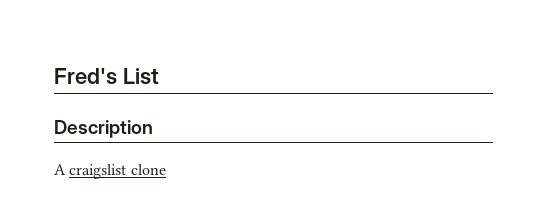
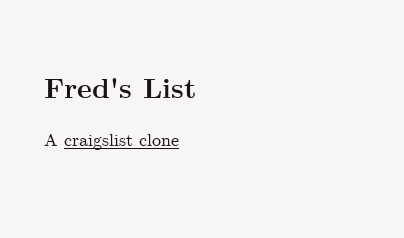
[54,120,153,138] // Description -> (197, 88) none

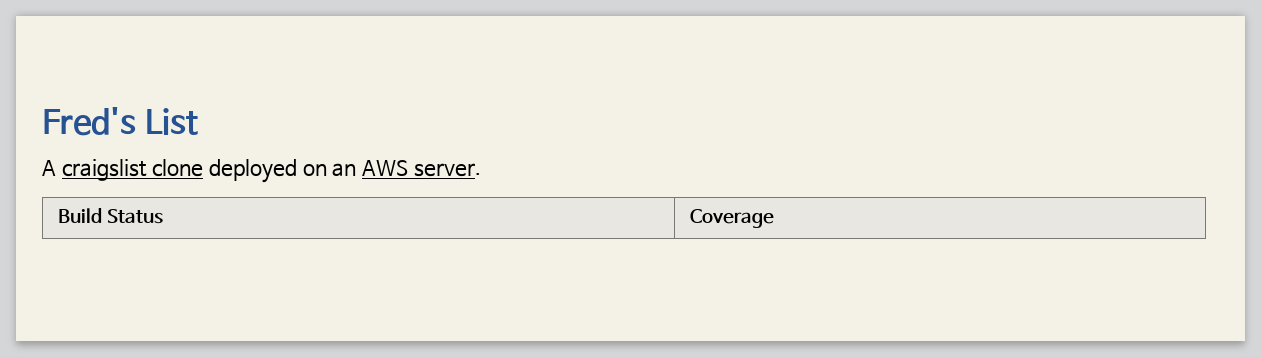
(179, 140) none -> [209,159,481,183] [58,208,164,224] [690,209,775,228] deployed on an AWS server. // Build Status | Coverage

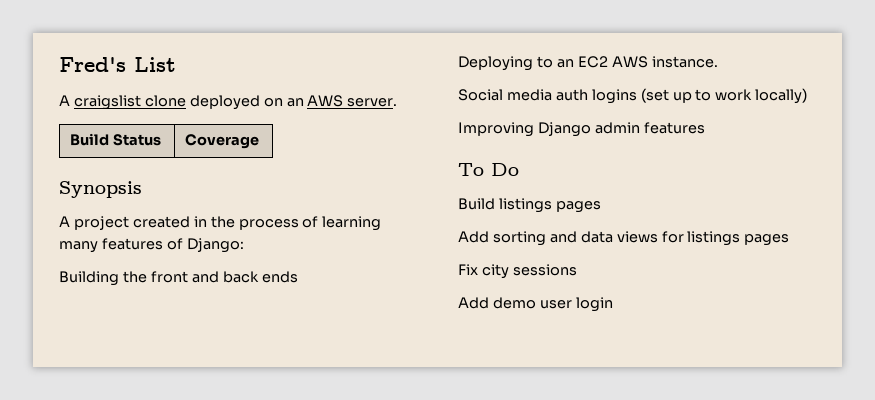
(775, 218) none -> [59,181,142,198] [59,216,382,231] [59,238,244,253] [59,271,298,286] [458,56,718,71] [458,88,808,104] [458,122,705,137] [458,163,519,176] [458,198,601,213] [458,231,790,246] [458,264,577,279] [458,297,613,312] // Synopsis // A project created in the process of learning many features of Django: // Building the front and back ends // Deploying to an EC2 AWS instance. // Social media auth logins (set up to work locally) // Improving Django admin features // To Do // Build listings pages // Add sorting and data views for listings pages // Fix city sessions // Add demo user login

